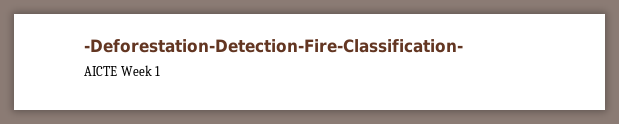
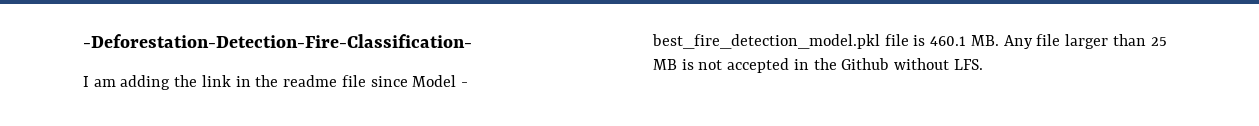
[84,65,161,76] AICTE Week 1 -> [83,75,468,90] [652,34,1167,49] [653,58,983,73] I am adding the link in the readme file since Model - best_fire_detection_model.pkl file is 460.1 MB. Any file larger than 25 MB is not accepted in the Github without LFS.

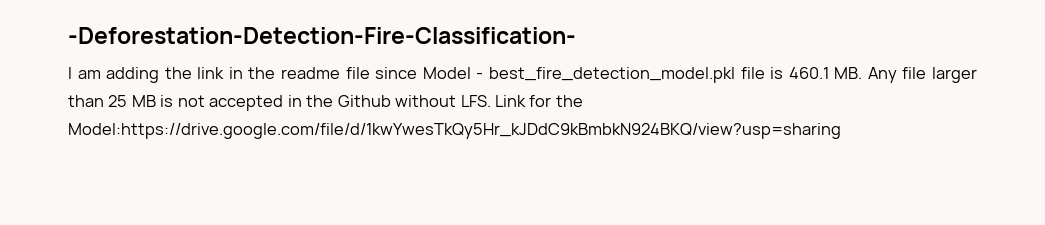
(983, 64) none -> [495,95,583,107] [68,123,841,139] Link for the Model:https://drive.google.com/file/d/1kwYwesTkQy5Hr_kJDdC9kBmbkN924BKQ/view?usp=sharing

